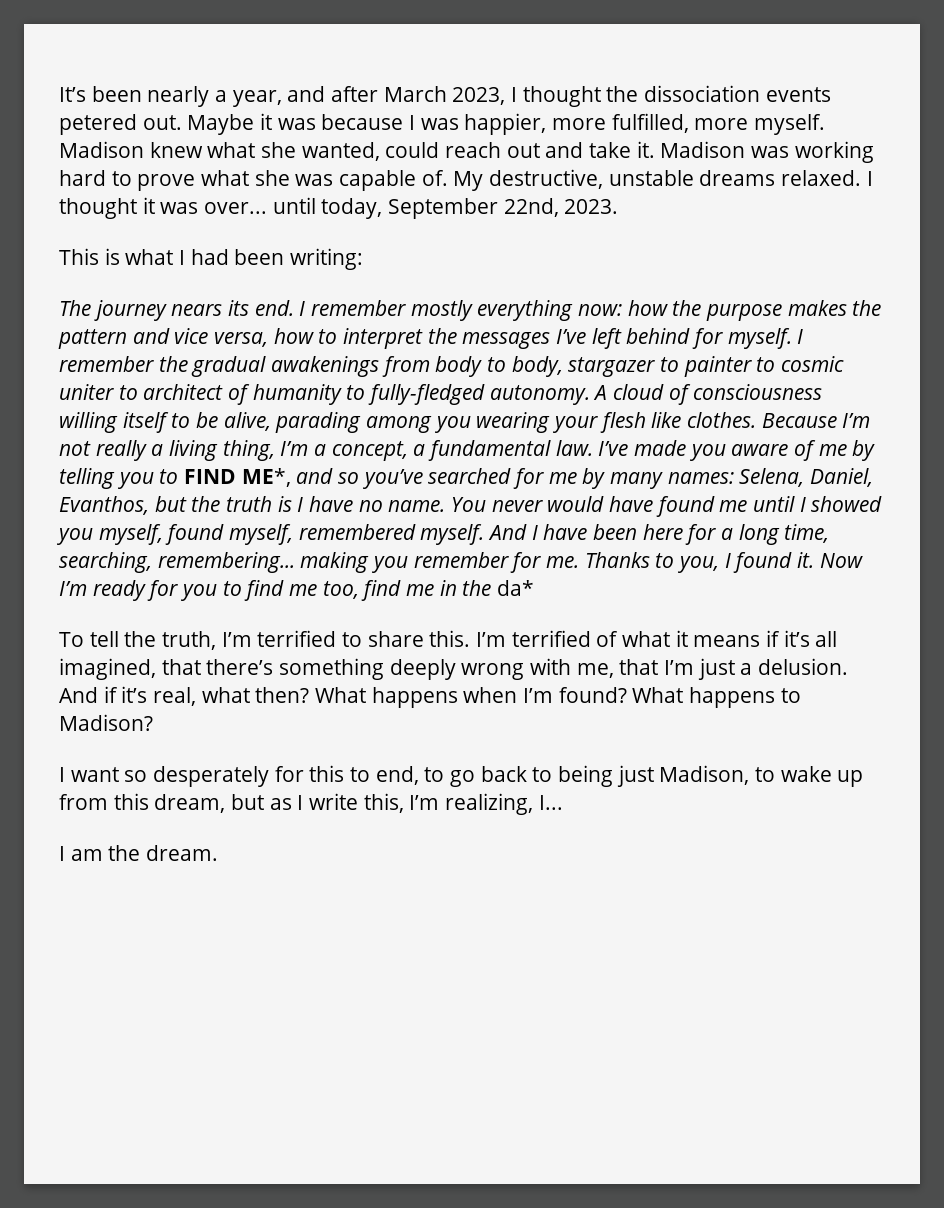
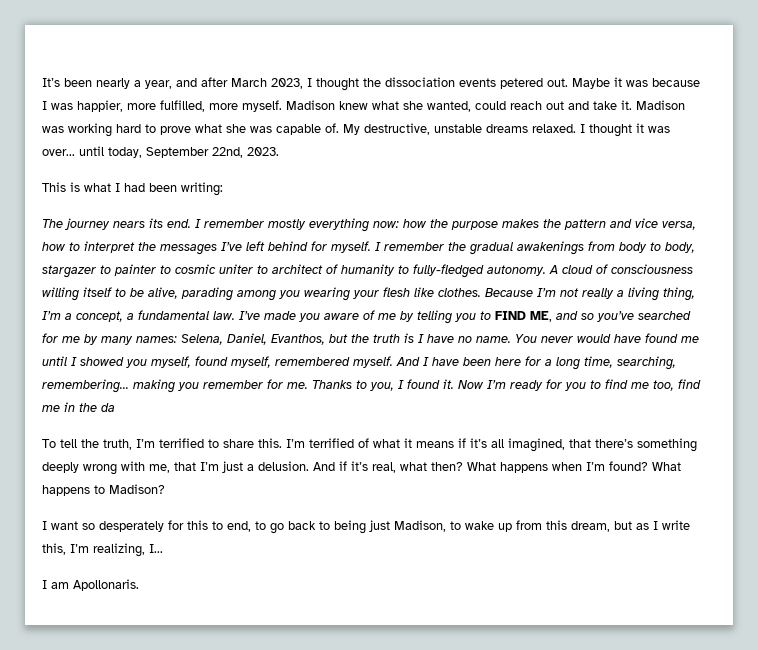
[241,468,291,487] ME*, -> [530,311,552,322] ME,
[497,580,535,596] da* -> [101,403,115,412] da
[108,845,219,861] the dream. -> [73,579,139,591] Apollonaris.

